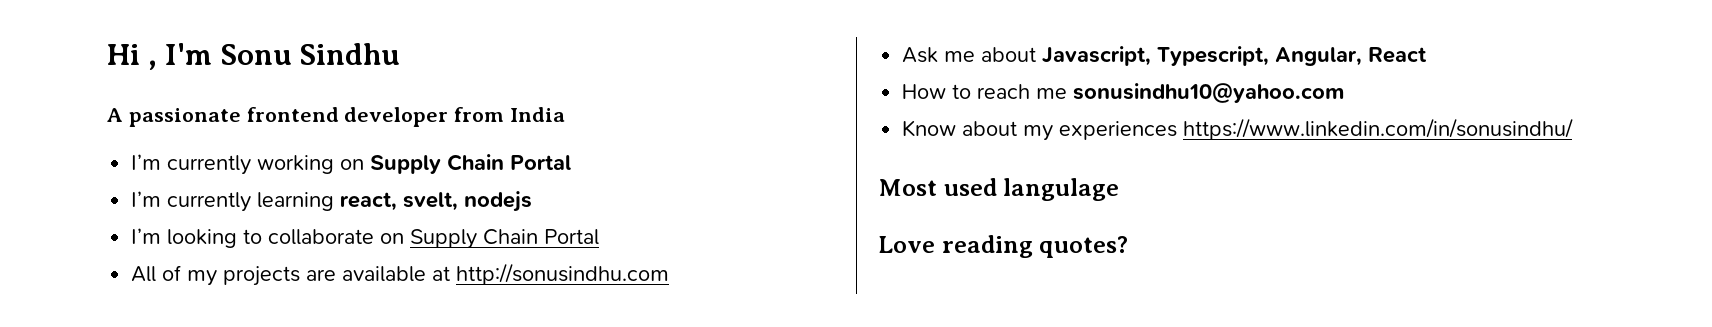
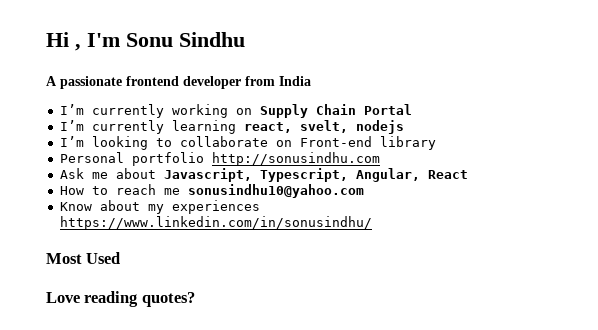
[410,229,600,249] [131,265,451,286] Supply Chain Portal // All of my projects are available at -> [299,136,436,150] [59,152,204,166] Front-end library // Personal portfolio
[943,178,1120,201] used langulage -> [86,252,121,264] Used

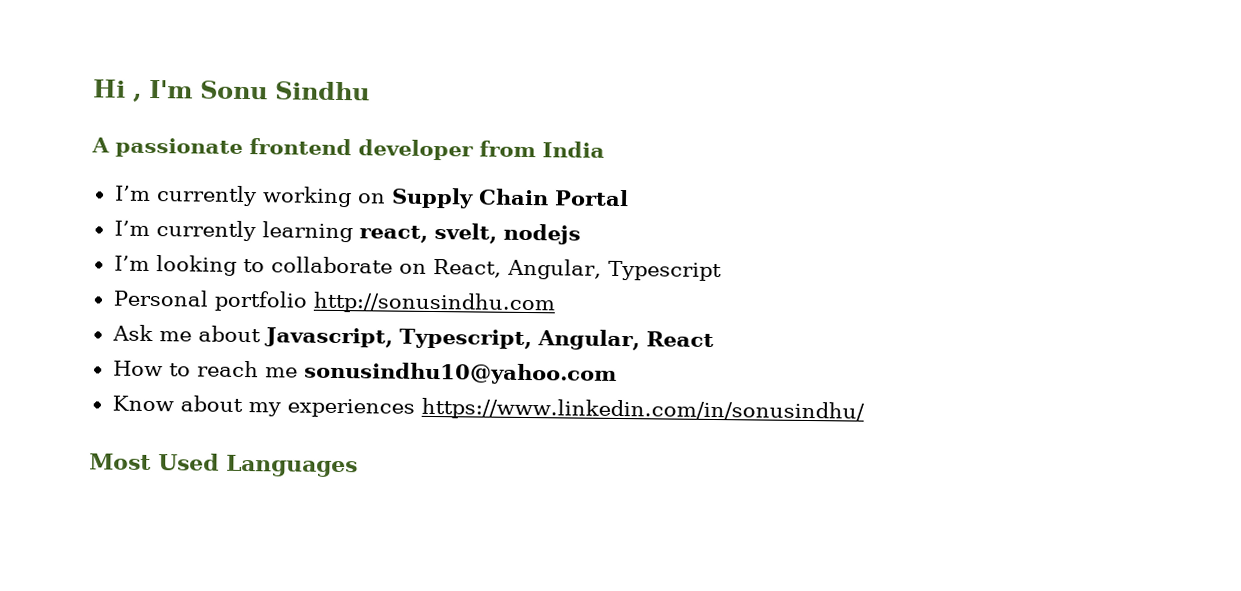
[299,136,436,150] Front-end library -> [432,258,722,282] React, Angular, Typescript
[46,291,195,307] // Love reading quotes? -> [226,454,358,478] Languages

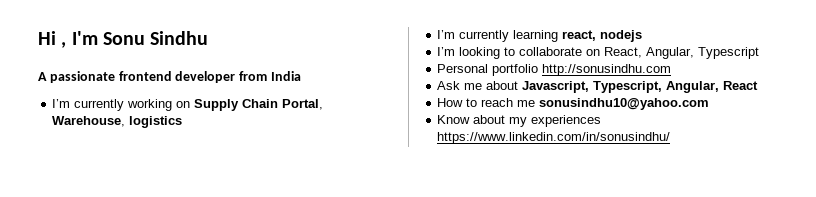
[553,189,629,207] Portal -> [282,99,324,110] [52,116,183,128] Portal, Warehouse, logistics
[433,223,497,244] svelt, -> (597, 35) none
[89,453,358,478] // Most Used Languages -> (671, 138) none

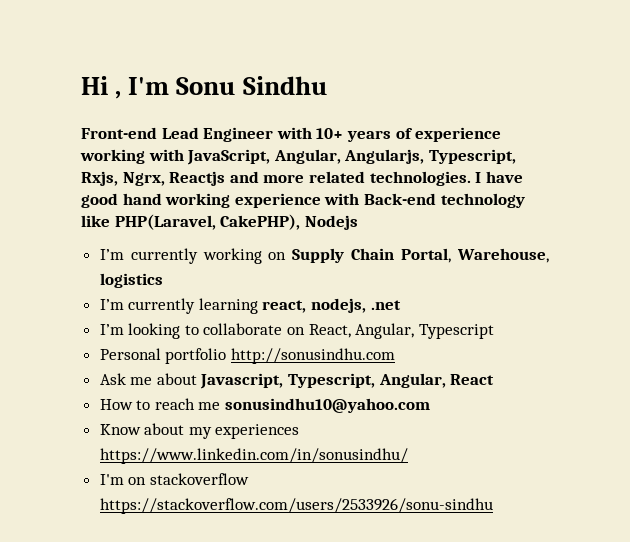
[38,71,301,83] A passionate frontend developer from India -> [81,127,502,142] [80,149,516,165] [81,171,523,186] [81,193,525,208] [81,214,358,230] Front-end Lead Engineer with 10+ years of experience working with JavaScript, Angular, Angularjs, Typescript, Rxjs, Ngrx, Reactjs and more related technologies. I have good hand working experience with Back-end technology like PHP(Laravel, CakePHP), Nodejs
[600,30,643,42] nodejs -> [311,298,401,313] nodejs, .net
(671, 138) none -> [99,473,249,485] [99,498,493,514] // I'm on stackoverflow https://stackoverflow.com/users/2533926/sonu-sindhu

